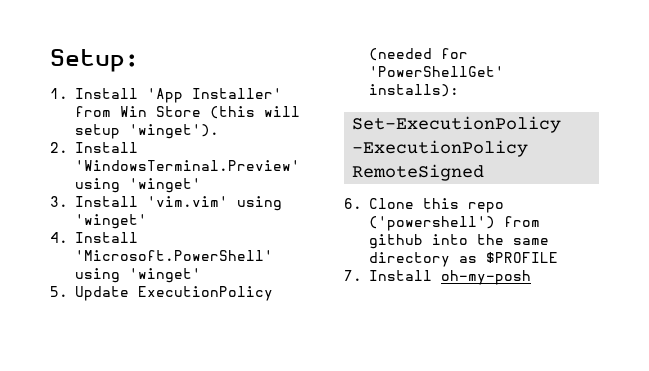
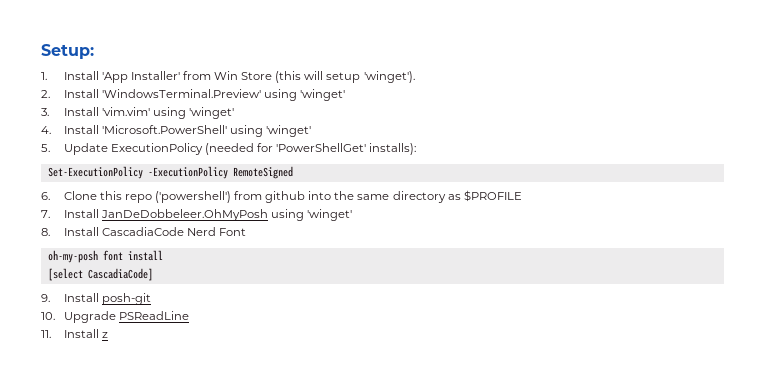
[441,270,531,285] oh-my-posh -> [100,209,352,221] [41,227,246,236] [47,250,163,263] [47,268,153,281] [41,293,151,305] [41,311,189,323] [41,329,108,338] JanDeDobbeleer.OhMyPosh using 'winget' // 8. Install CascadiaCode Nerd Font // oh-my-posh font install // [select CascadiaCode] // 9. Install posh-git // 10. Upgrade PSReadLine // 11. Install z

